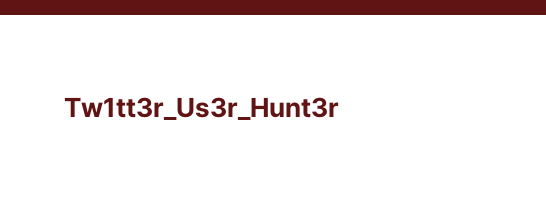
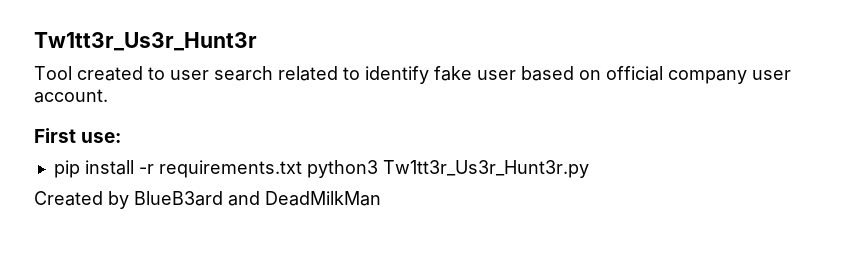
(339, 108) none -> [34,66,791,84] [34,89,108,103] [34,128,122,143] [53,160,589,178] [34,191,381,209] // Tool created to user search related to identify fake user based on official company user account. // First use: // pip install -r requirements.txt python3 Tw1tt3r_Us3r_Hunt3r.py // Created by BlueB3ard and DeadMilkMan

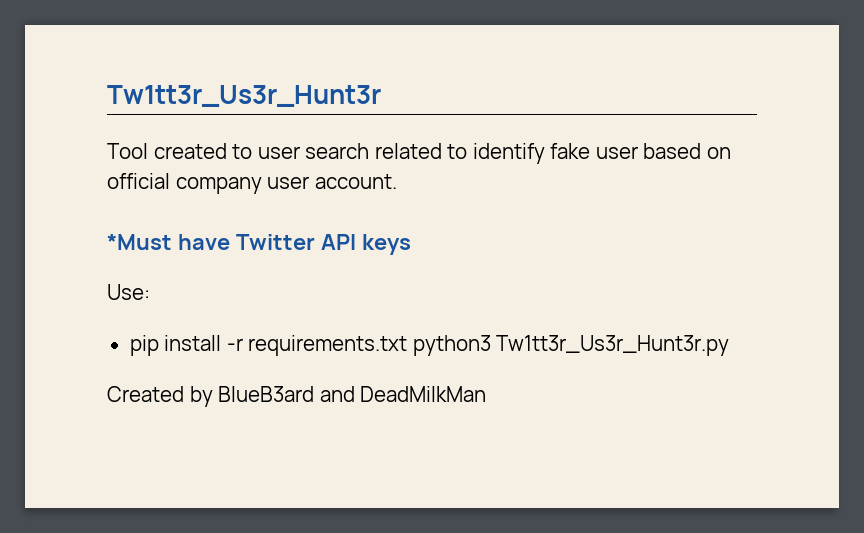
[34,128,122,143] First use: -> [107,234,411,255] [107,284,150,300] *Must have Twitter API keys // Use:

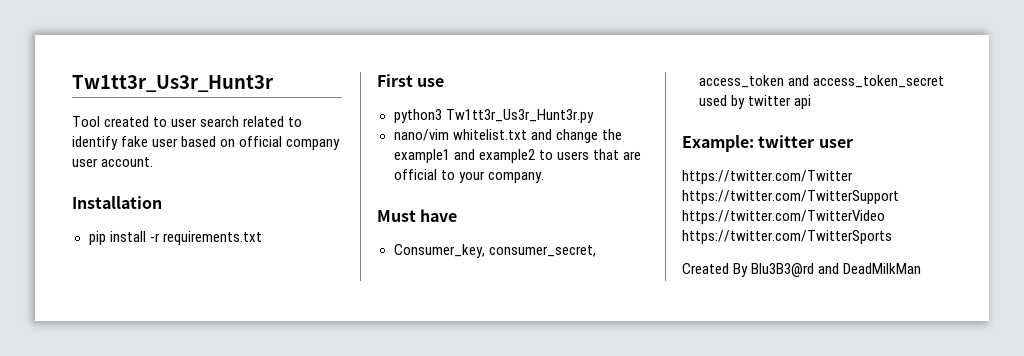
[107,234,411,255] [107,284,150,300] *Must have Twitter API keys // Use: -> [72,196,162,209] Installation
(408, 345) none -> [377,74,445,87] // First use //
(730, 345) none -> [393,129,622,143] [393,149,641,163] [393,169,544,183] [377,209,458,222] [393,244,596,258] [698,75,944,88] [698,95,811,109] [682,135,853,152] [682,170,853,184] [682,190,899,204] [682,210,885,224] [682,230,892,244] // nano/vim whitelist.txt and change the example1 and example2 to users that are official to your company. // Must have // Consumer_key, consumer_secret, access_token and access_token_secret used by twitter api // Example: twitter user // https://twitter.com/Twitter https://twitter.com/TwitterSupport https://twitter.com/TwitterVideo https://twitter.com/TwitterSports
[189,386,315,407] by BlueB3ard -> [733,263,815,277] By Blu3B3@rd

